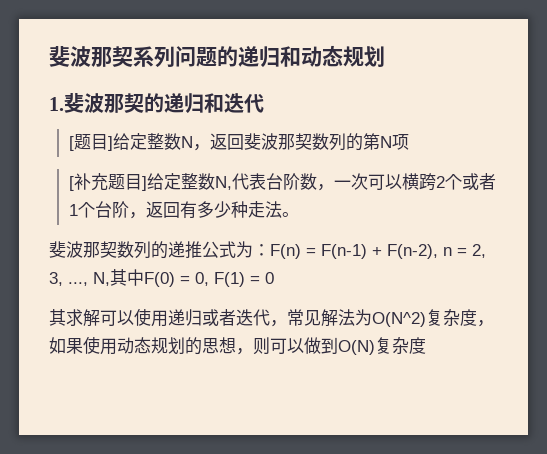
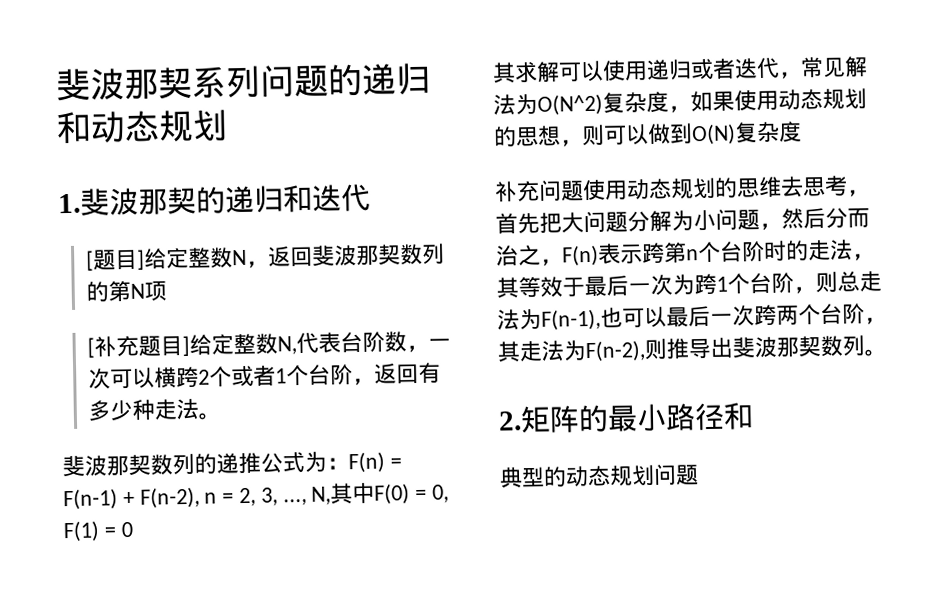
(426, 345) none -> [494,175,870,203] [495,207,870,234] [496,239,875,267] [496,270,882,299] [497,303,887,331] [497,335,887,363] [498,402,754,434] [499,463,699,489] // 补充问题使用动态规划的思维去思考，首先把大问题分解为小问题，然后分而治之，F(n)表示跨第n个台阶时的走法，其等效于最后一次为跨1个台阶，则总走法为F(n-1),也可以最后一次跨两个台阶，其走法为F(n-2),则推导出斐波那契数列。 // 2.矩阵的最小路径和 // 典型的动态规划问题

